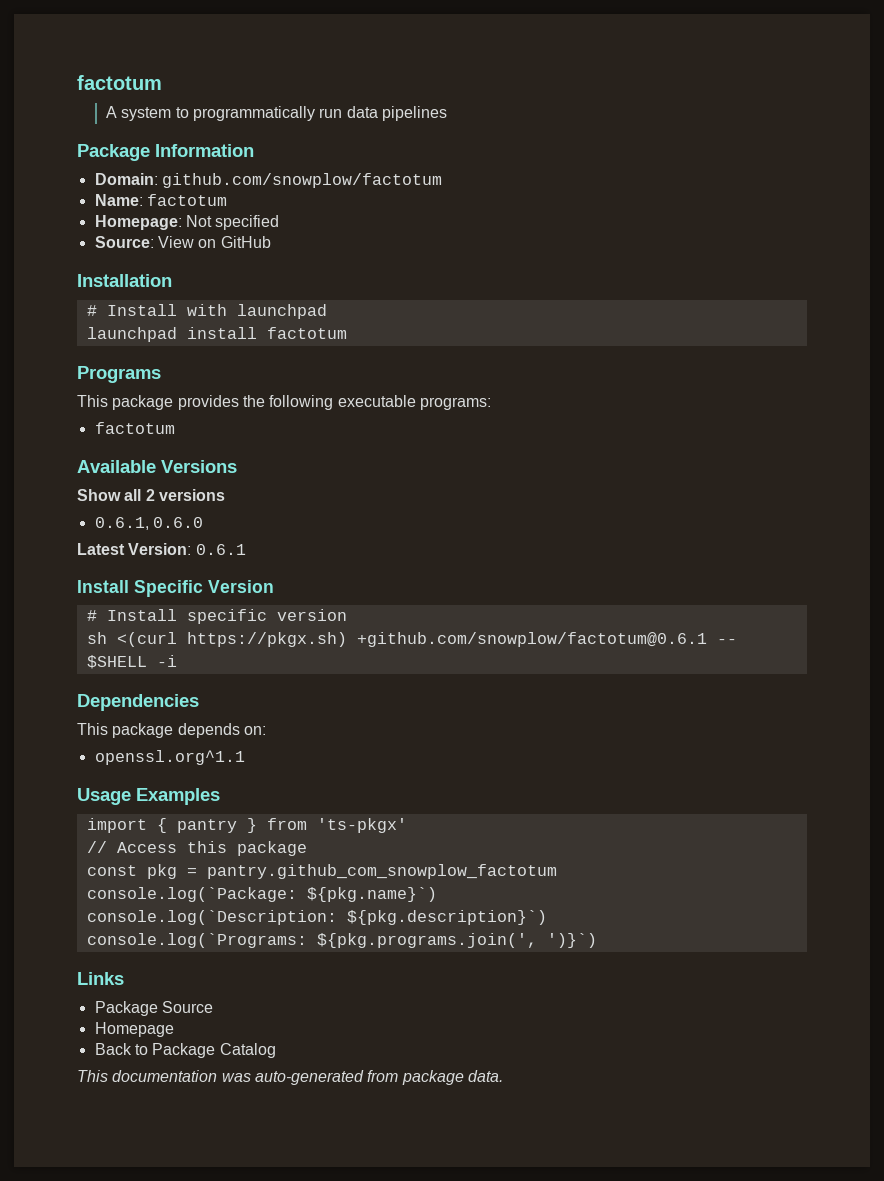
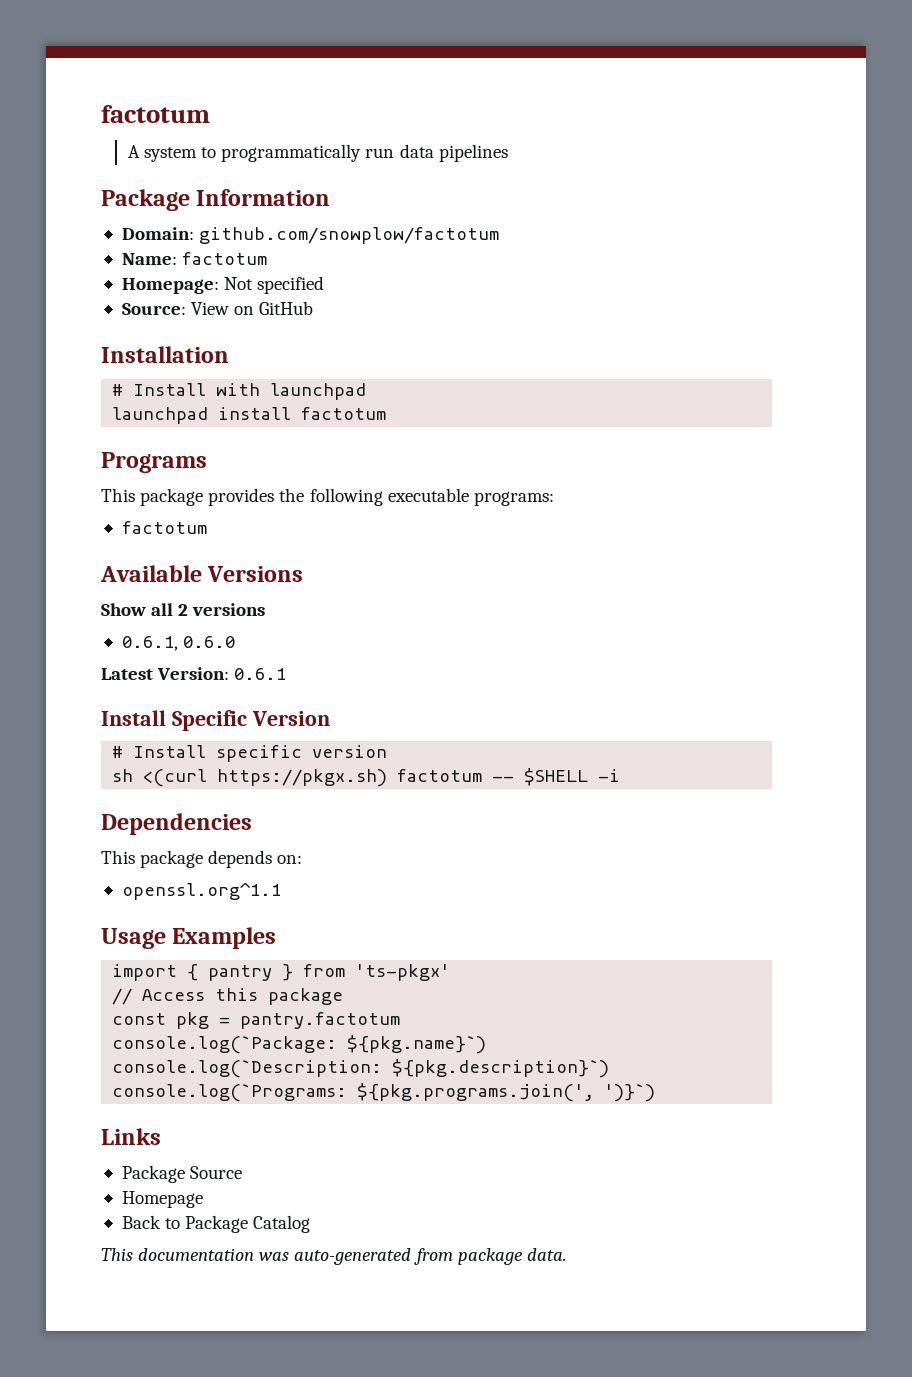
[356,632,707,647] +github.com/snowplow/factotum@0.6.1 -> [397,769,483,782] factotum
[206,864,557,879] pantry.github_com_snowplow_factotum -> [240,1012,401,1029] pantry.factotum

